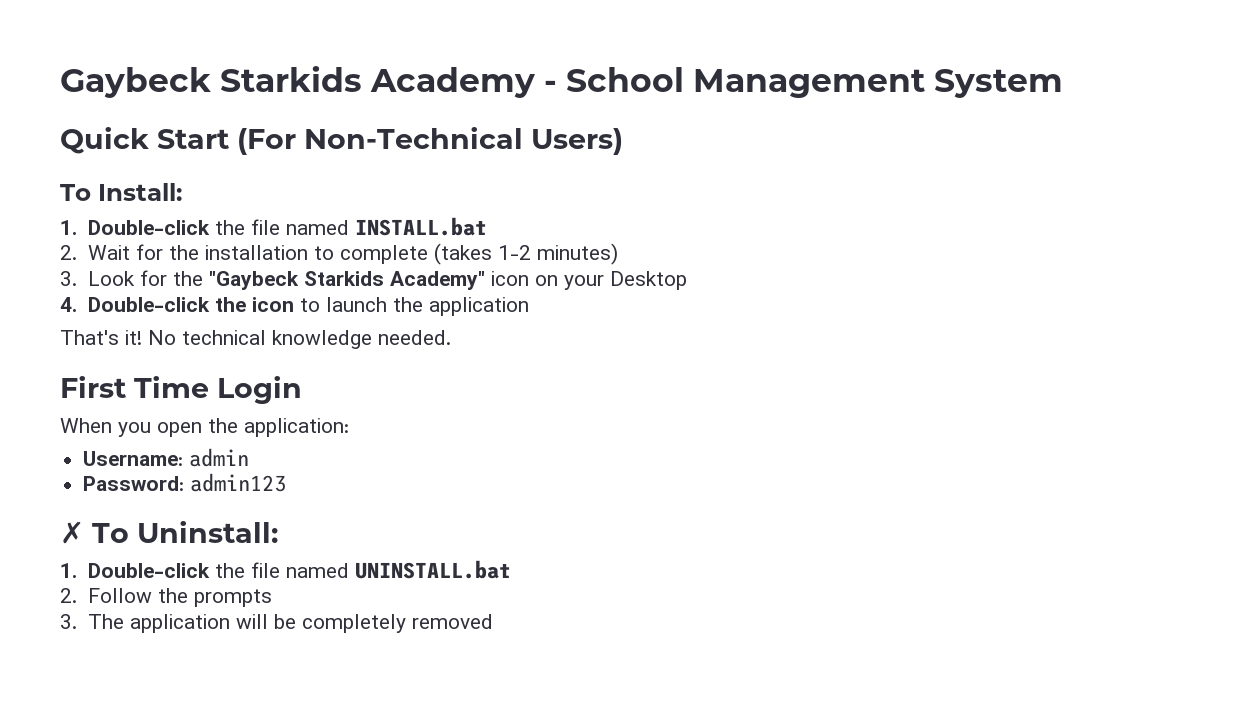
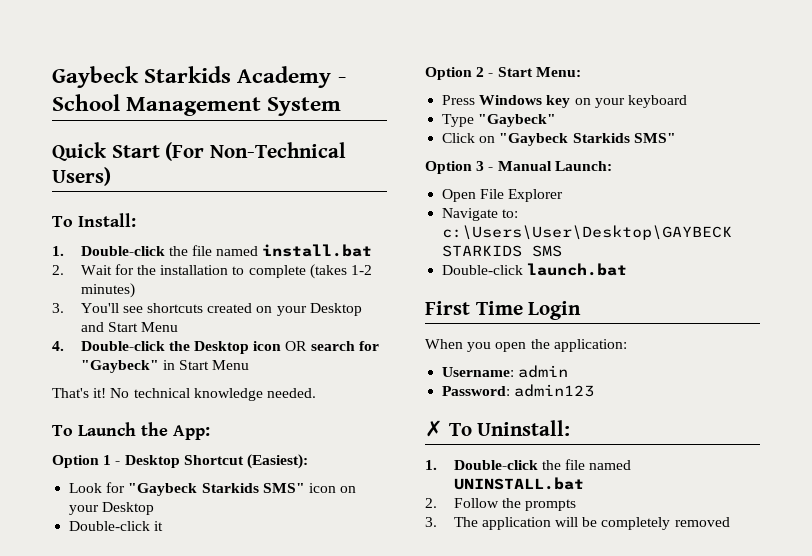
[354,217,487,236] INSTALL.bat -> [262,244,373,257] install.bat
[87,270,687,290] Look for the "Gaybeck Starkids Academy" icon on your Desktop -> [80,303,362,316] [80,322,179,332] You'll see shortcuts created on your Desktop and Start Menu
[251,297,529,316] icon to launch the application -> [194,341,379,354] [80,360,250,373] Desktop icon OR search for "Gaybeck" in Start Menu
(451, 337) none -> [52,422,210,440] [52,454,308,469] [69,482,357,496] [69,502,155,515] [69,521,164,531] [425,67,581,80] [442,95,687,108] [442,114,557,127] [442,133,676,146] [425,161,612,174] [442,189,564,202] [442,208,519,221] [442,225,733,240] [442,245,563,257] [442,263,628,276] // To Launch the App: // Option 1 - Desktop Shortcut (Easiest): // Look for "Gaybeck Starkids SMS" icon on your Desktop // Double-click it // Option 2 - Start Menu: // Press Windows key on your keyboard // Type "Gaybeck" // Click on "Gaybeck Starkids SMS" // Option 3 - Manual Launch: // Open File Explorer // Navigate to: c:\Users\User\Desktop\GAYBECK STARKIDS SMS // Double-click launch.bat

